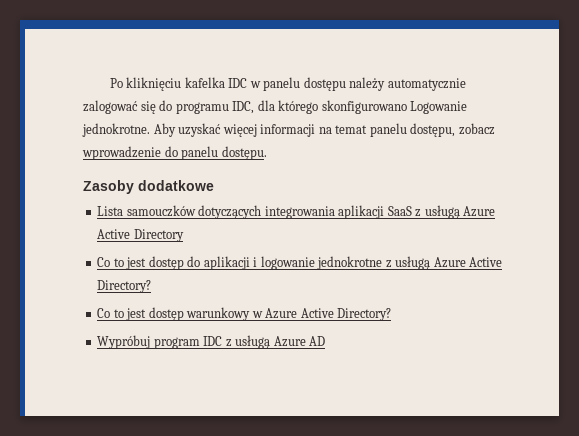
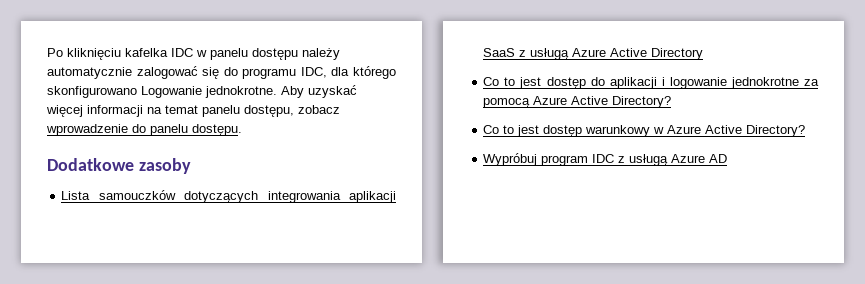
[83,180,214,194] Zasoby dodatkowe -> [47,158,191,174] Dodatkowe zasoby
[385,256,431,270] z usługą -> [804,79,819,86] [483,98,531,108] za pomocą

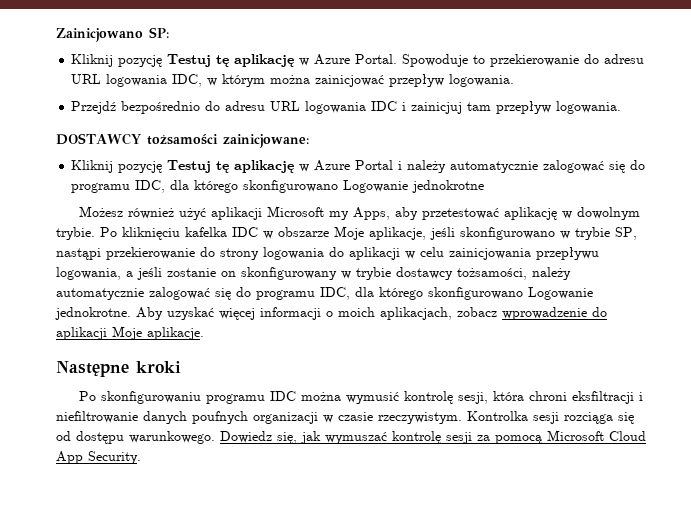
(47, 52) none -> [56,27,169,42] [71,54,645,67] [71,74,515,87] [71,101,622,114] [56,133,309,148] [71,160,646,173] [71,180,485,193] [78,206,640,220] [56,227,95,240] Zainicjowano SP: // Kliknij pozycję Testuj tę aplikację w Azure Portal. Spowoduje to przekierowanie do adresu URL logowania IDC, w którym można zainicjować przepływ logowania. // Przejdź bezpośrednio do adresu URL logowania IDC i zainicjuj tam przepływ logowania. // DOSTAWCY tożsamości zainicjowane: // Kliknij pozycję Testuj tę aplikację w Azure Portal i należy automatycznie zalogować się do programu IDC, dla którego skonfigurowano Logowanie jednokrotne // Możesz również użyć aplikacji Microsoft my Apps, aby przetestować aplikację w dowolnym trybie.
[210,48,298,60] panelu dostępu -> [278,226,637,240] [56,247,599,260] [56,267,527,280] obszarze Moje aplikacje, jeśli skonfigurowano w trybie SP, nastąpi przekierowanie do strony logowania do aplikacji w celu zainicjowania przepływu logowania, a jeśli zostanie on skonfigurowany w trybie dostawcy tożsamości,
[147,105,340,117] [46,124,242,136] [47,158,191,174] [61,190,396,203] [483,48,704,60] [483,77,819,89] [483,96,672,108] [483,125,806,137] [483,153,728,166] na temat panelu dostępu, zobacz wprowadzenie do panelu dostępu. // Dodatkowe zasoby // Lista samouczków dotyczących integrowania aplikacji SaaS z usługą Azure Active Directory // Co to jest dostęp do aplikacji i logowanie jednokrotne za pomocą Azure Active Directory? // Co to jest dostęp warunkowy w Azure Active Directory? // Wypróbuj program IDC z usługą Azure AD -> [326,307,607,320] [56,326,204,340] [56,361,181,377] [78,391,643,404] [56,411,634,424] [56,430,646,444] [56,451,141,464] o moich aplikacjach, zobacz wprowadzenie do aplikacji Moje aplikacje. // Następne kroki // Po skonfigurowaniu programu IDC można wymusić kontrolę sesji, która chroni eksfiltracji i niefiltrowanie danych poufnych organizacji w czasie rzeczywistym. Kontrolka sesji rozciąga się od dostępu warunkowego. Dowiedz się, jak wymuszać kontrolę sesji za pomocą Microsoft Cloud App Security.

